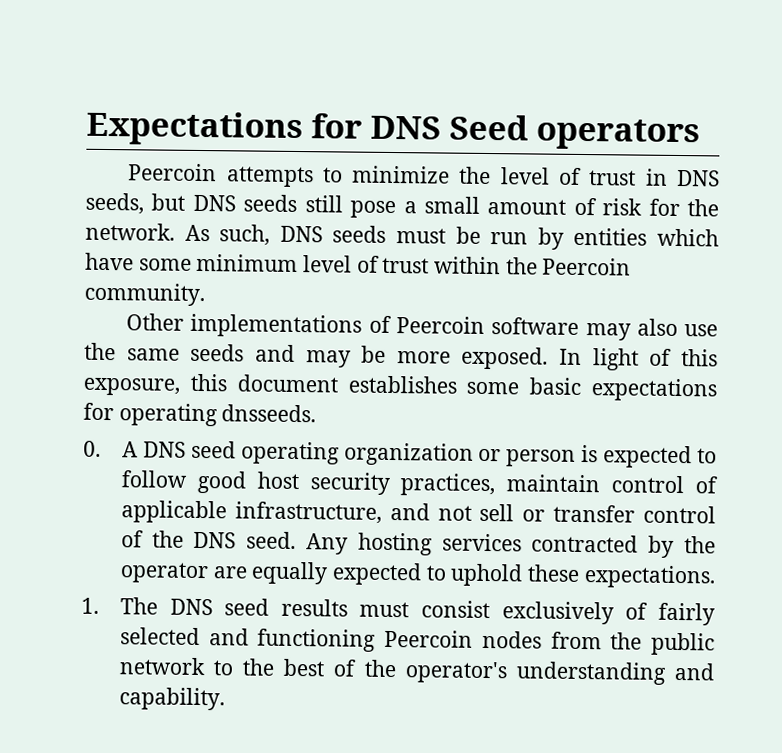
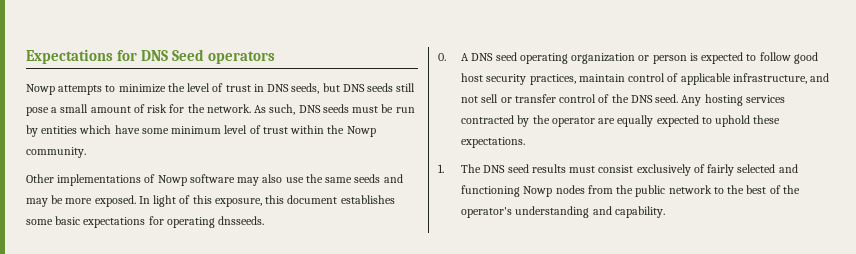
[128,163,218,182] Peercoin -> [26,84,55,95] Nowp
[542,257,632,276] Peercoin -> [346,126,376,137] Nowp
[395,316,485,334] Peercoin -> [157,175,187,186] Nowp
[384,629,474,648] Peercoin -> [523,186,553,197] Nowp

